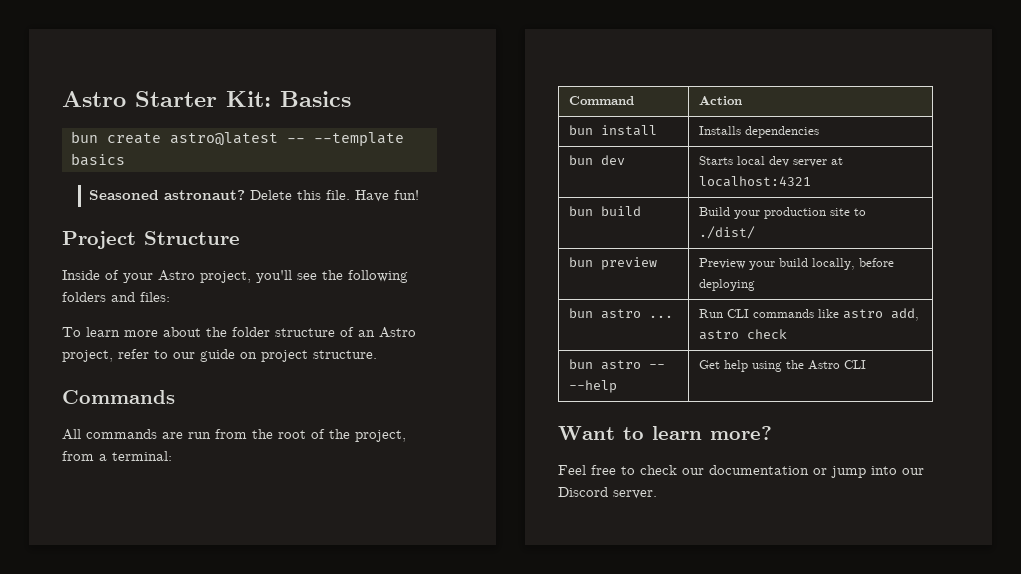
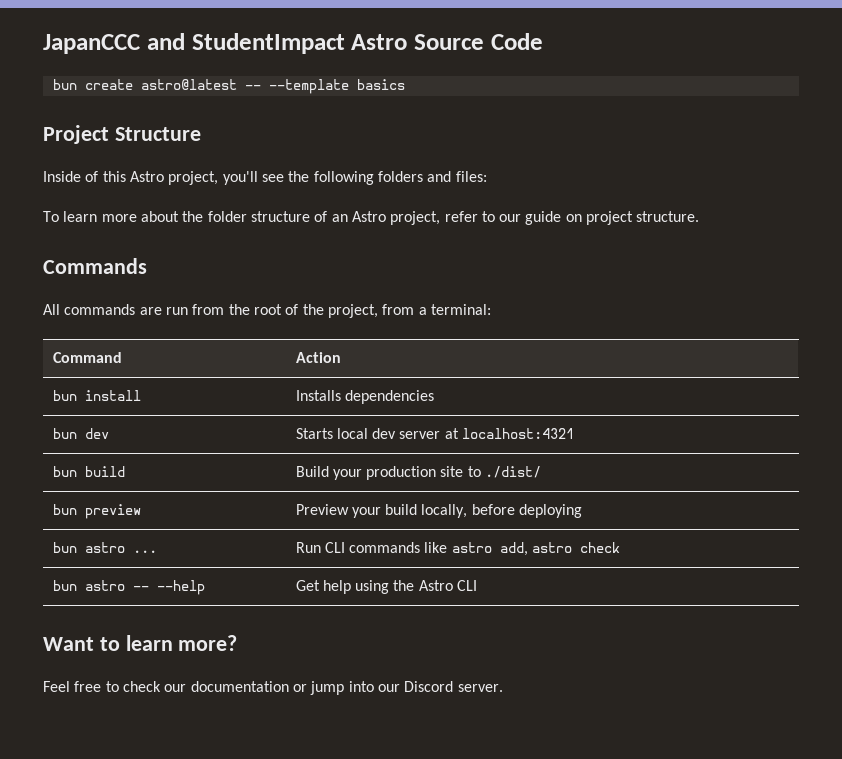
[62,91,351,107] Astro Starter Kit: Basics -> [43,33,543,54] JapanCCC and StudentImpact Astro Source Code
[88,190,419,202] // Seasoned astronaut? Delete this file. Have fun! -> (405, 84) none
[123,273,153,283] your -> [102,171,126,182] this

